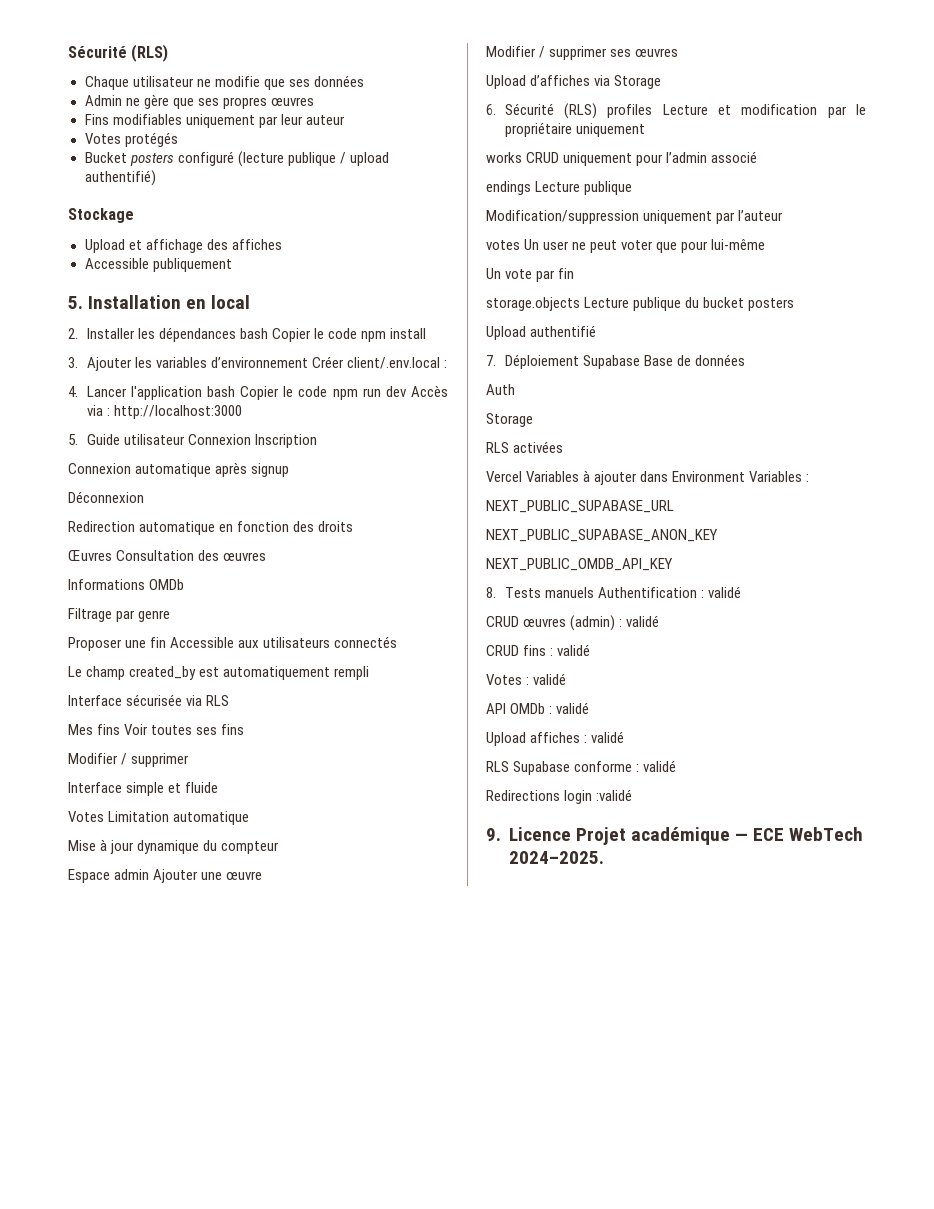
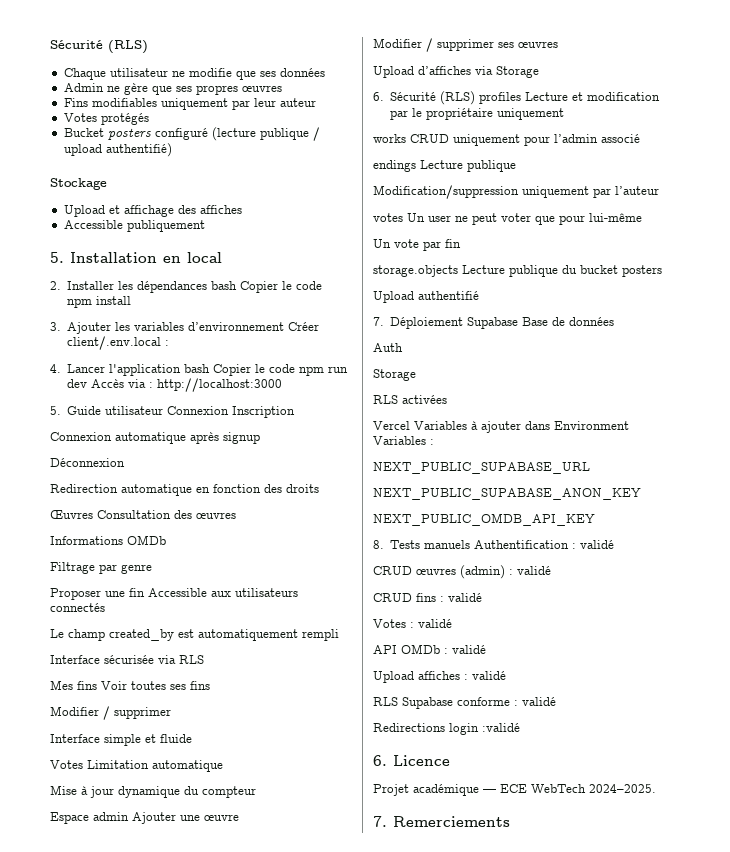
[486,828,501,841] 9. -> [373,755,387,766] 6.
(571, 834) none -> (450, 760) //
(604, 857) none -> [373,816,510,827] // 7. Remerciements

